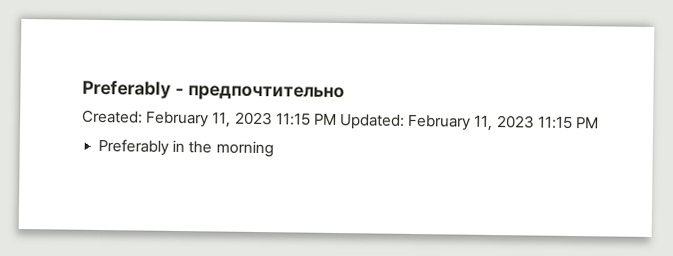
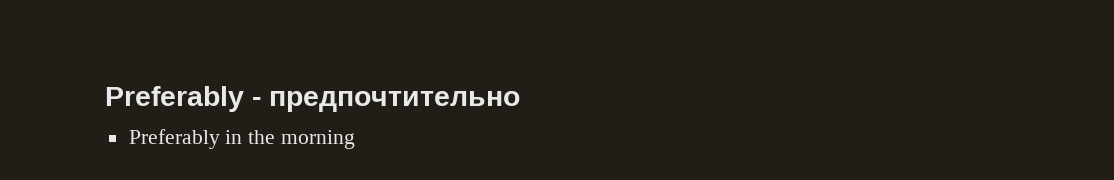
[82,109,600,131] // Created: February 11, 2023 11:15 PM Updated: February 11, 2023 11:15 PM -> (520, 101) none

